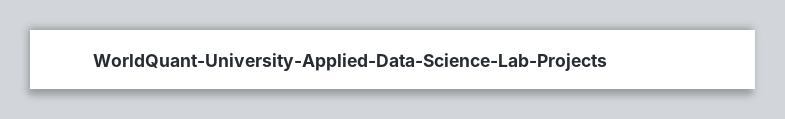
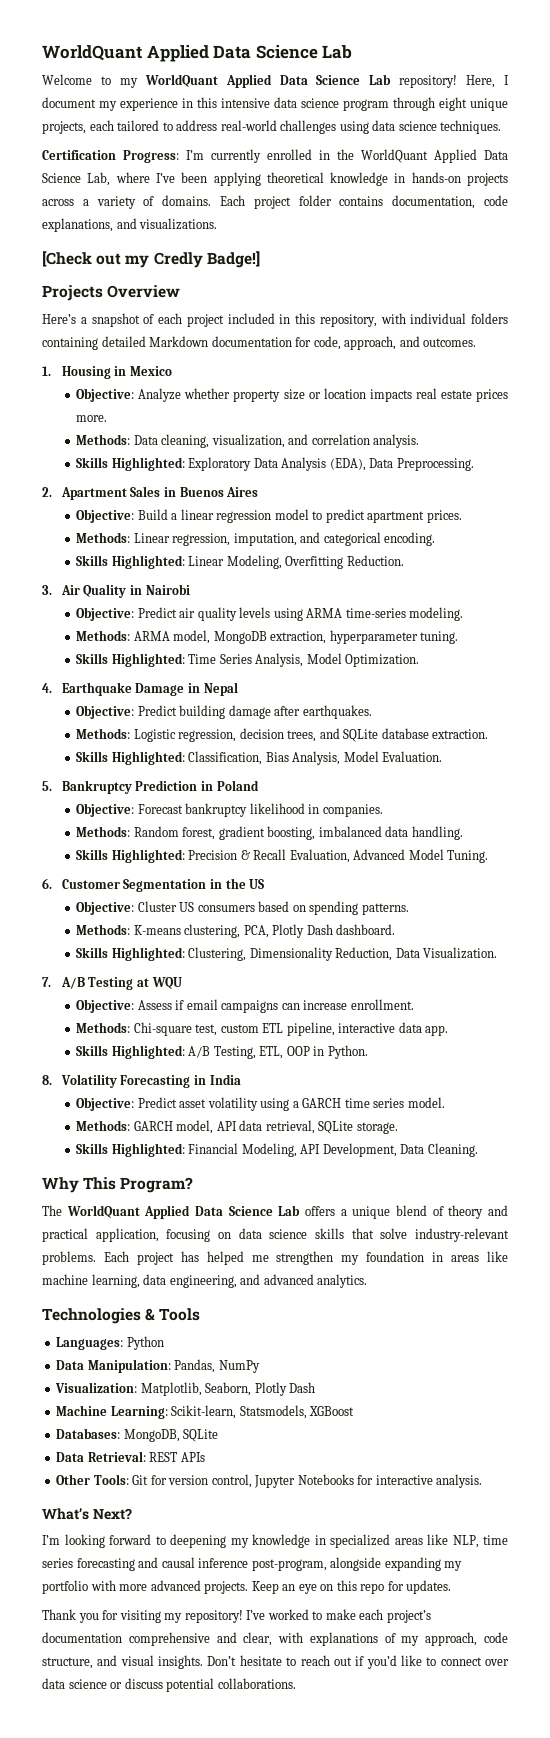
[93,53,607,71] WorldQuant-University-Applied-Data-Science-Lab-Projects -> [42,45,353,62] [42,74,509,88] [42,97,508,111] [42,120,502,134] [42,149,508,163] [42,172,509,186] [42,195,509,209] [42,218,218,232] [42,251,260,268] [42,285,181,301] [42,313,508,327] [42,336,477,350] [42,366,172,379] [76,388,509,402] [76,415,108,422] [76,434,420,448] [76,457,474,471] [42,486,259,500] [76,509,462,523] [76,532,436,546] [76,555,404,569] [42,584,190,598] [76,607,464,621] [76,630,459,644] [76,653,420,667] [42,682,238,696] [76,705,372,719] [76,728,489,742] [76,751,443,765] [42,780,259,794] [76,803,383,817] [76,826,463,840] [76,849,489,863] [42,878,265,892] [76,901,409,915] [76,924,396,938] [76,947,498,961] [42,977,182,990] [76,999,414,1013] [76,1022,449,1036] [76,1045,368,1059] [42,1074,241,1088] [76,1097,445,1111] [76,1120,398,1134] [76,1143,478,1157] [42,1177,194,1193] [42,1205,509,1219] [42,1228,509,1242] [42,1251,509,1265] [42,1274,368,1288] [42,1308,201,1324] [56,1336,164,1350] [56,1359,260,1373] [55,1382,316,1396] [56,1405,355,1419] [56,1428,219,1442] [56,1451,205,1462] [56,1474,483,1488] [42,1508,132,1520] [42,1534,508,1548] [42,1557,463,1571] [42,1580,452,1594] [42,1609,431,1623] [42,1632,508,1646] [42,1655,509,1669] [42,1678,296,1692] WorldQuant Applied Data Science Lab // Welcome to my WorldQuant Applied Data Science Lab repository! Here, I document my experience in this intensive data science program through eight unique projects, each tailored to address real-world challenges using data science techniques. // Certification Progress: I’m currently enrolled in the WorldQuant Applied Data Science Lab, where I’ve been applying theoretical knowledge in hands-on projects across a variety of domains. Each project folder contains documentation, code explanations, and visualizations. // [Check out my Credly Badge!] // Projects Overview // Here’s a snapshot of each project included in this repository, with individual folders containing detailed Markdown documentation for code, approach, and outcomes. // 1. Housing in Mexico // Objective: Analyze whether property size or location impacts real estate prices more. // Methods: Data cleaning, visualization, and correlation analysis. // Skills Highlighted: Exploratory Data Analysis (EDA), Data Preprocessing. // 2. Apartment Sales in Buenos Aires // Objective: Build a linear regression model to predict apartment prices. // Methods: Linear regression, imputation, and categorical encoding. // Skills Highlighted: Linear Modeling, Overfitting Reduction. // 3. Air Quality in Nairobi // Objective: Predict air quality levels using ARMA time-series modeling. // Methods: ARMA model, MongoDB extraction, hyperparameter tuning. // Skills Highlighted: Time Series Analysis, Model Optimization. // 4. Earthquake Damage in Nepal // Objective: Predict building damage after earthquakes. // Methods: Logistic regression, decision trees, and SQLite database extraction. // Skills Highlighted: Classification, Bias Analysis, Model Evaluation. // 5. Bankruptcy Prediction in Poland // Objective: Forecast bankruptcy likelihood in companies. // Methods: Random forest, gradient boosting, imbalanced data handling. // Skills Highlighted: Precision & Recall Evaluation, Advanced Model Tuning. // 6. Customer Segmentation in the US // Objective: Cluster US consumers based on spending patterns. // Methods: K-means clustering, PCA, Plotly Dash dashboard. // Skills Highlighted: Clustering, Dimensionality Reduction, Data Visualization. // 7. A/B Testing at WQU // Objective: Assess if email campaigns can increase enrollment. // Methods: Chi-square test, custom ETL pipeline, interactive data app. // Skills Highlighted: A/B Testing, ETL, OOP in Python. // 8. Volatility Forecasting in India // Objective: Predict asset volatility using a GARCH time series model. // Methods: GARCH model, API data retrieval, SQLite storage. // Skills Highlighted: Financial Modeling, API Development, Data Cleaning. // Why This Program? // The WorldQuant Applied Data Science Lab offers a unique blend of theory and practical application, focusing on data science skills that solve industry-relevant problems. Each project has helped me strengthen my foundation in areas like machine learning, data engineering, and advanced analytics. // Technologies & Tools // Languages: Python // Data Manipulation: Pandas, NumPy // Visualization: Matplotlib, Seaborn, Plotly Dash // Machine Learning: Scikit-learn, Statsmodels, XGBoost // Databases: MongoDB, SQLite // Data Retrieval: REST APIs // Other Tools: Git for version control, Jupyter Notebooks for interactive analysis. // What’s Next? // I’m looking forward to deepening my knowledge in specialized areas like NLP, time series forecasting and causal inference post-program, alongside expanding my portfolio with more advanced projects. Keep an eye on this repo for updates. // Thank you for visiting my repository! I’ve worked to make each project’s documentation comprehensive and clear, with explanations of my approach, code structure, and visual insights. Don’t hesitate to reach out if you’d like to connect over data science or discuss potential collaborations.

